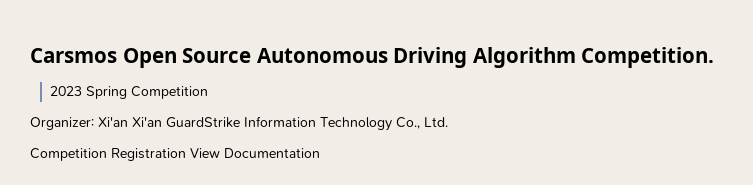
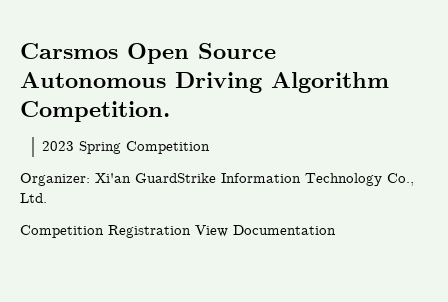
[132,117,162,127] Xi'an -> (131, 178) none

